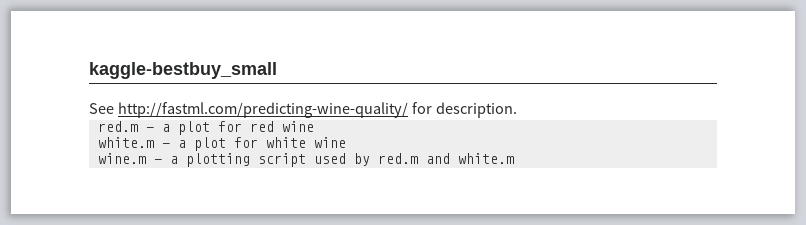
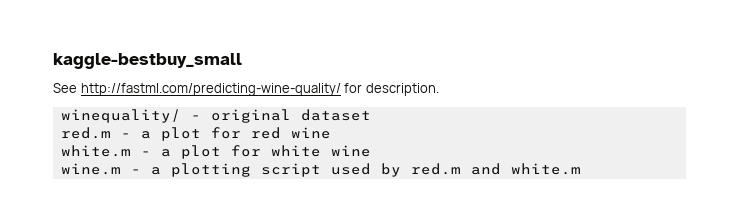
(517, 110) none -> [60,109,371,123] // winequality/ - original dataset

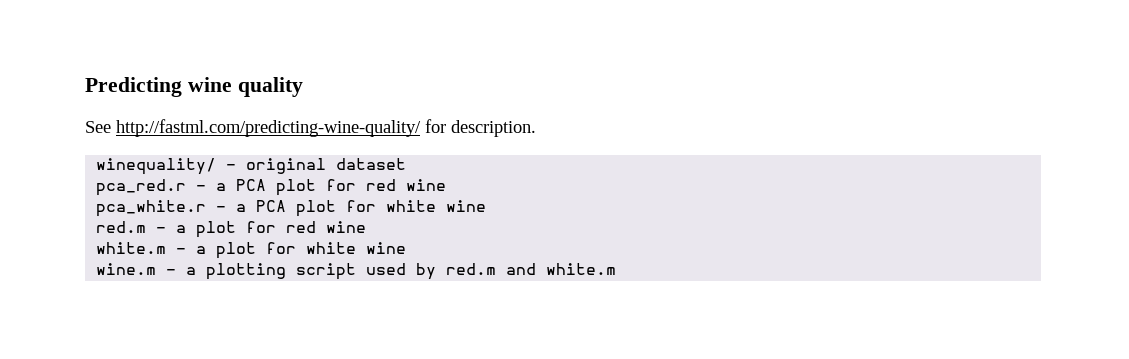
[53,53,242,69] kaggle-bestbuy_small -> [85,77,303,97] Predicting wine quality
(371, 115) none -> [96,179,447,196] [96,200,487,217] // pca_red.r - a PCA plot for red wine // pca_white.r - a PCA plot for white wine

